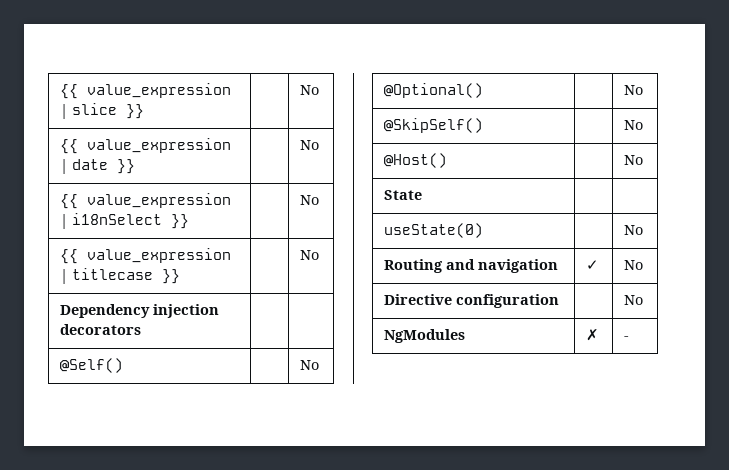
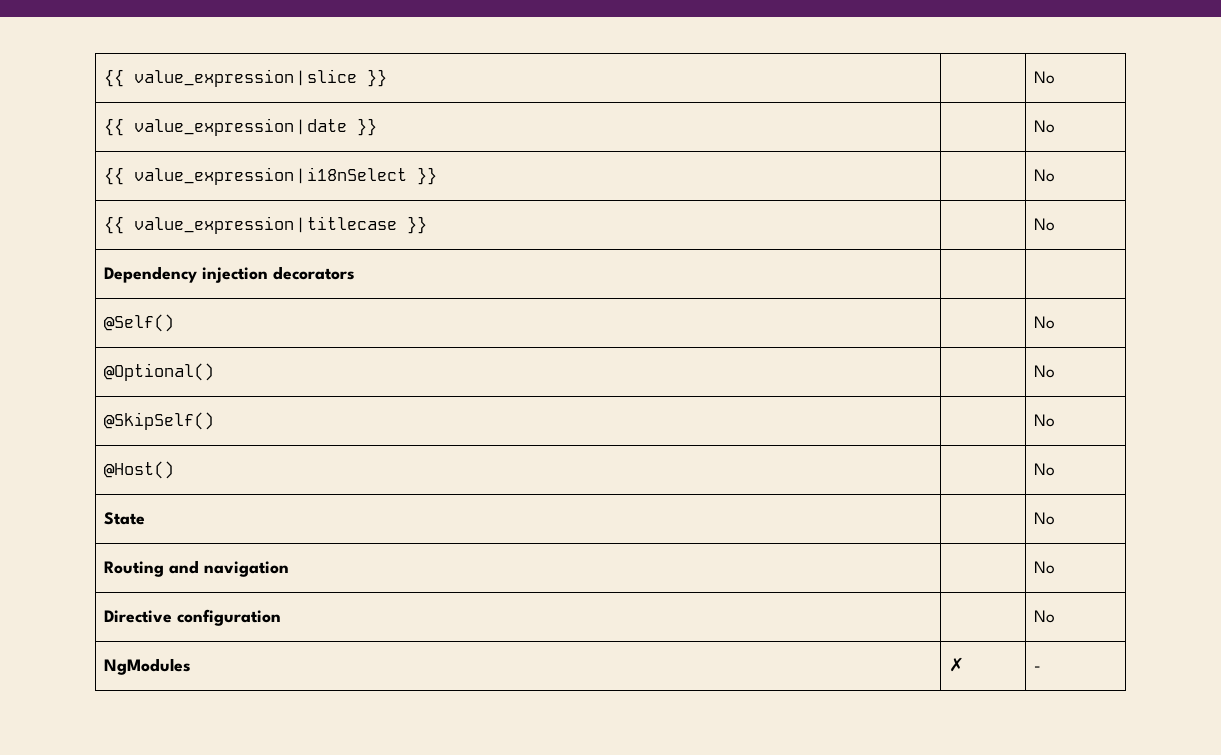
[384,223,484,238] // useState(0) | | -> (146, 518) none
[586,260,600,270] ✓ -> (289, 569) none

